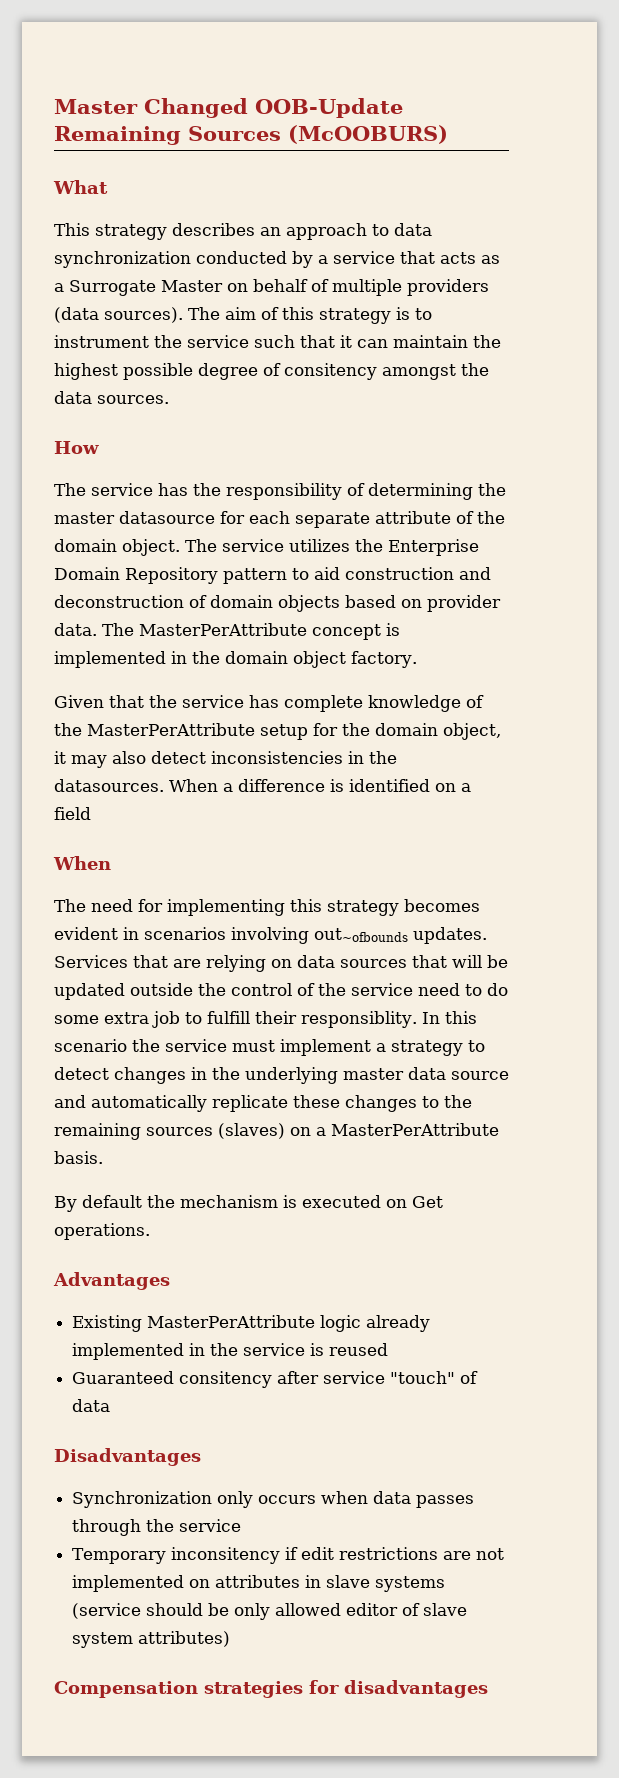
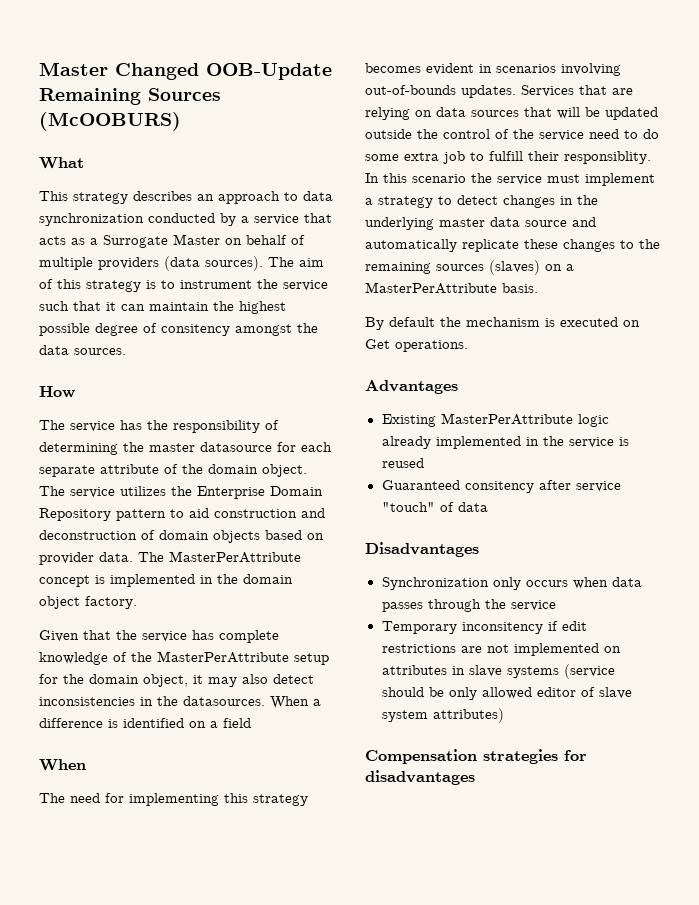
[314,928,408,942] out~ofbounds -> [365,85,456,95] out-of-bounds

